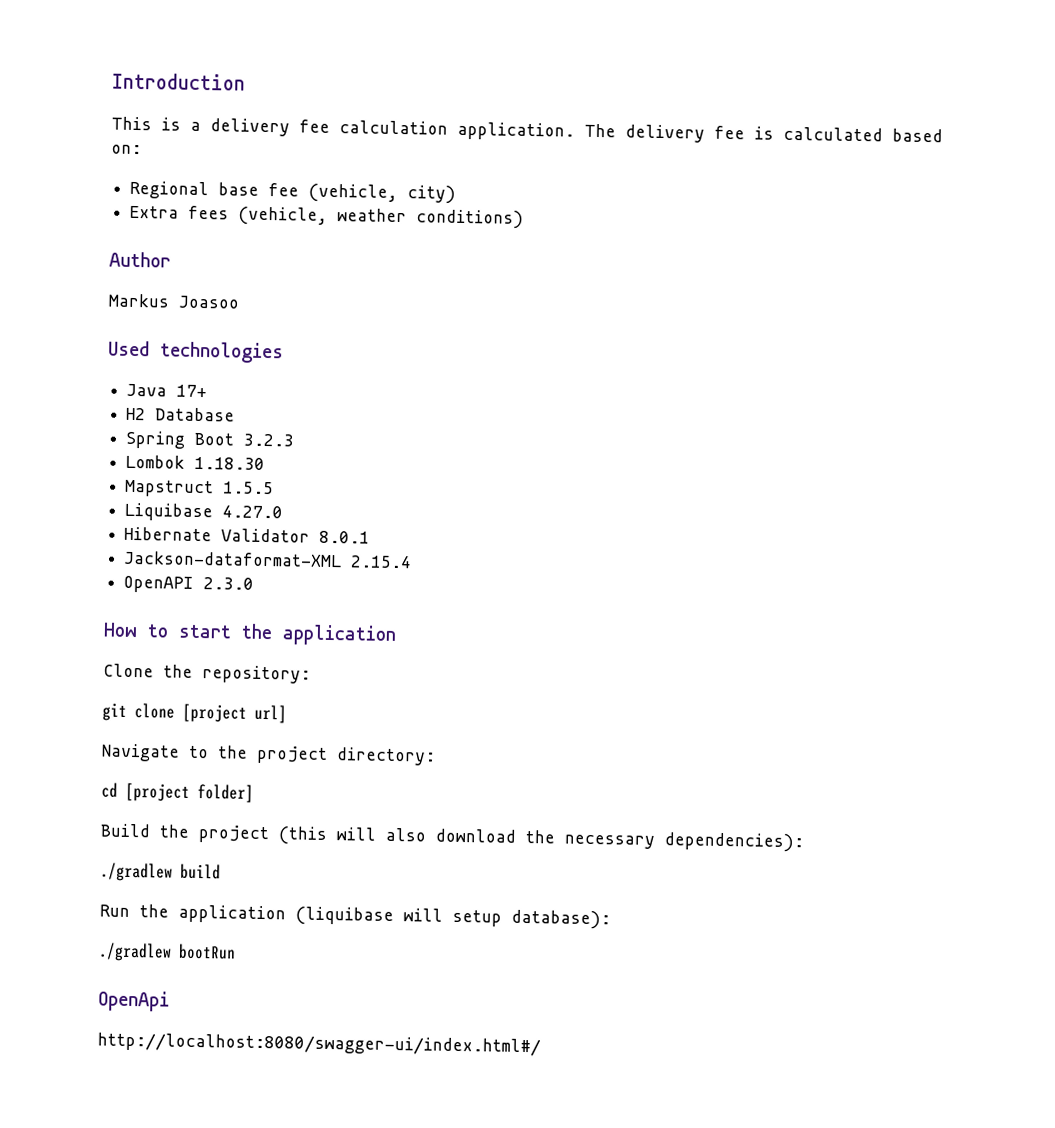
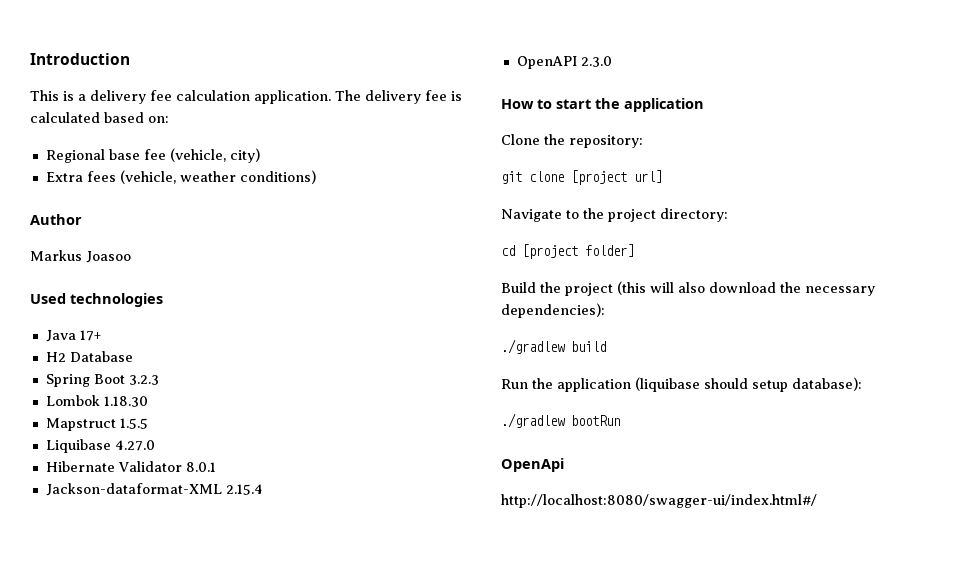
[403,908,443,922] will -> [704,378,748,389] should

